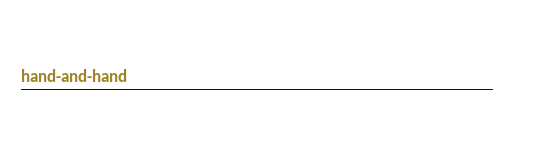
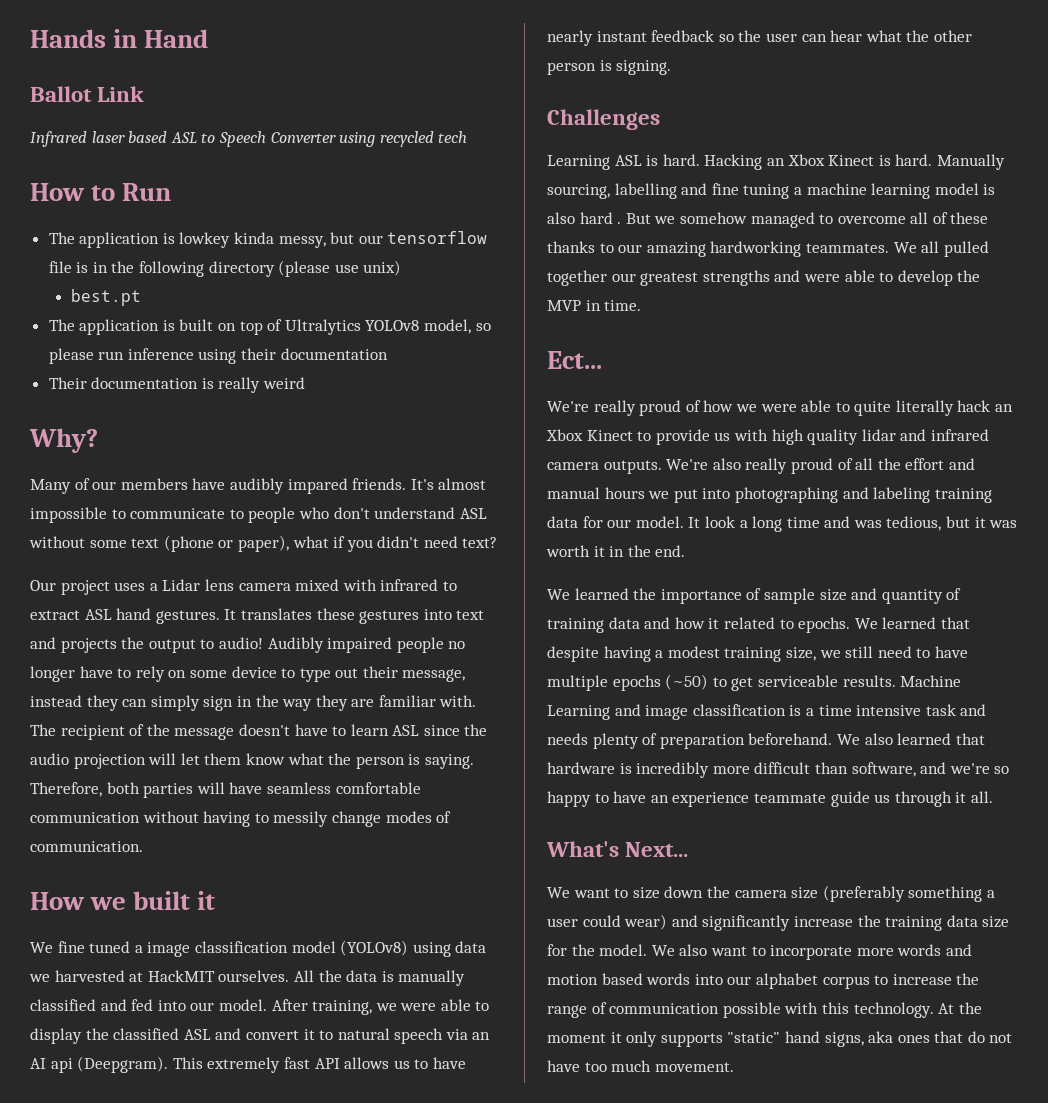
[21,69,127,82] hand-and-hand -> [30,29,209,48] [30,86,145,102] [30,131,468,147] [30,183,172,201] [48,231,488,248] [48,260,402,277] [71,289,142,306] [48,319,491,335] [48,348,388,364] [48,377,306,393] [29,428,98,453] [30,478,487,494] [30,507,487,523] [29,535,498,552] [30,579,457,595] [30,608,485,624] [30,637,466,653] [30,666,466,682] [30,695,477,711] [30,724,488,740] [30,753,474,769] [30,782,421,798] [30,811,452,827] [30,841,143,852] [30,891,216,910] [30,940,487,957] [29,970,466,986] [30,999,490,1015] [30,1028,491,1044] [30,1056,466,1073] [547,30,972,46] [547,60,672,75] [547,109,660,130] [547,154,1005,170] [547,183,996,199] [547,212,989,228] [547,241,989,257] [547,270,981,286] [547,300,642,311] [547,351,602,369] [547,400,1014,416] [546,429,989,445] [547,458,975,474] [547,487,992,503] [547,516,1018,532] [546,545,686,557] [547,588,962,604] [547,617,970,633] [547,646,968,662] [547,674,962,691] [547,704,987,720] [547,733,985,749] [547,762,1010,778] [547,791,993,807] [546,841,689,857] [547,885,995,902] [547,914,1010,931] [547,944,972,960] [547,973,980,989] [547,1002,982,1018] [547,1031,1013,1047] [547,1060,734,1072] Hands in Hand // Ballot Link // Infrared laser based ASL to Speech Converter using recycled tech // How to Run // The application is lowkey kinda messy, but our tensorflow file is in the following directory (please use unix) // best.pt // The application is built on top of Ultralytics YOLOv8 model, so please run inference using their documentation // Their documentation is really weird // Why? // Many of our members have audibly impared friends. It's almost impossible to communicate to people who don't understand ASL without some text (phone or paper), what if you didn't need text? // Our project uses a Lidar lens camera mixed with infrared to extract ASL hand gestures. It translates these gestures into text and projects the output to audio! Audibly impaired people no longer have to rely on some device to type out their message, instead they can simply sign in the way they are familiar with. The recipient of the message doesn't have to learn ASL since the audio projection will let them know what the person is saying. Therefore, both parties will have seamless comfortable communication without having to messily change modes of communication. // How we built it // We fine tuned a image classification model (YOLOv8) using data we harvested at HackMIT ourselves. All the data is manually classified and fed into our model. After training, we were able to display the classified ASL and convert it to natural speech via an AI api (Deepgram). This extremely fast API allows us to have nearly instant feedback so the user can hear what the other person is signing. // Challenges // Learning ASL is hard. Hacking an Xbox Kinect is hard. Manually sourcing, labelling and fine tuning a machine learning model is also hard . But we somehow managed to overcome all of these thanks to our amazing hardworking teammates. We all pulled together our greatest strengths and were able to develop the MVP in time. // Ect... // We're really proud of how we were able to quite literally hack an Xbox Kinect to provide us with high quality lidar and infrared camera outputs. We're also really proud of all the effort and manual hours we put into photographing and labeling training data for our model. It look a long time and was tedious, but it was worth it in the end. // We learned the importance of sample size and quantity of training data and how it related to epochs. We learned that despite having a modest training size, we still need to have multiple epochs (~50) to get serviceable results. Machine Learning and image classification is a time intensive task and needs plenty of preparation beforehand. We also learned that hardware is incredibly more difficult than software, and we're so happy to have an experience teammate guide us through it all. // What's Next... // We want to size down the camera size (preferably something a user could wear) and significantly increase the training data size for the model. We also want to incorporate more words and motion based words into our alphabet corpus to increase the range of communication possible with this technology. At the moment it only supports "static" hand signs, aka ones that do not have too much movement.

